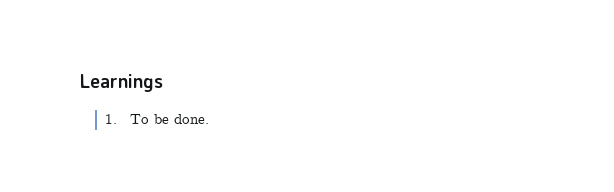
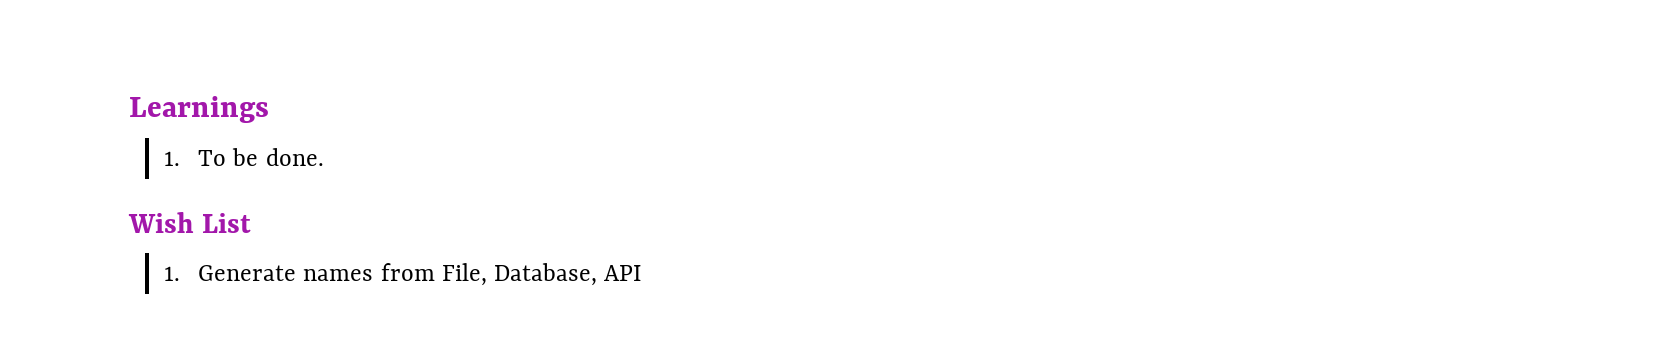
(210, 119) none -> [128,212,252,233] [163,263,642,286] // Wish List // 1. Generate names from File, Database, API

